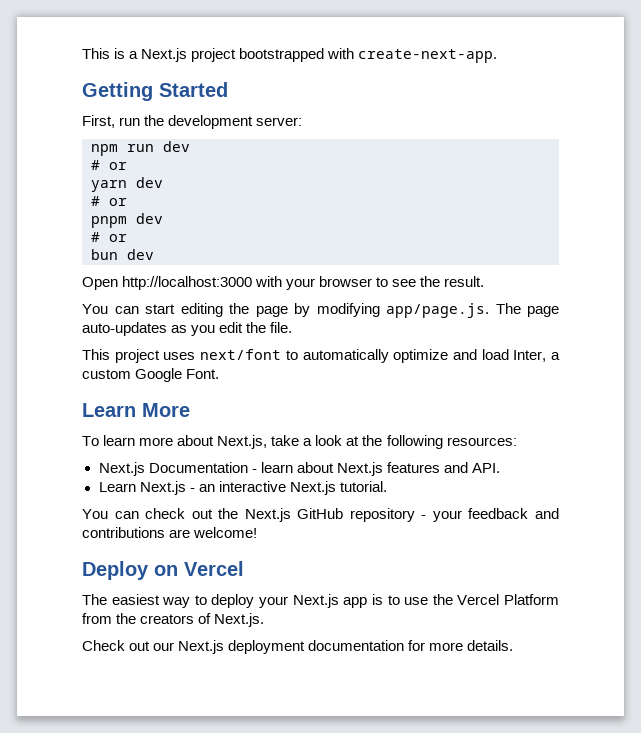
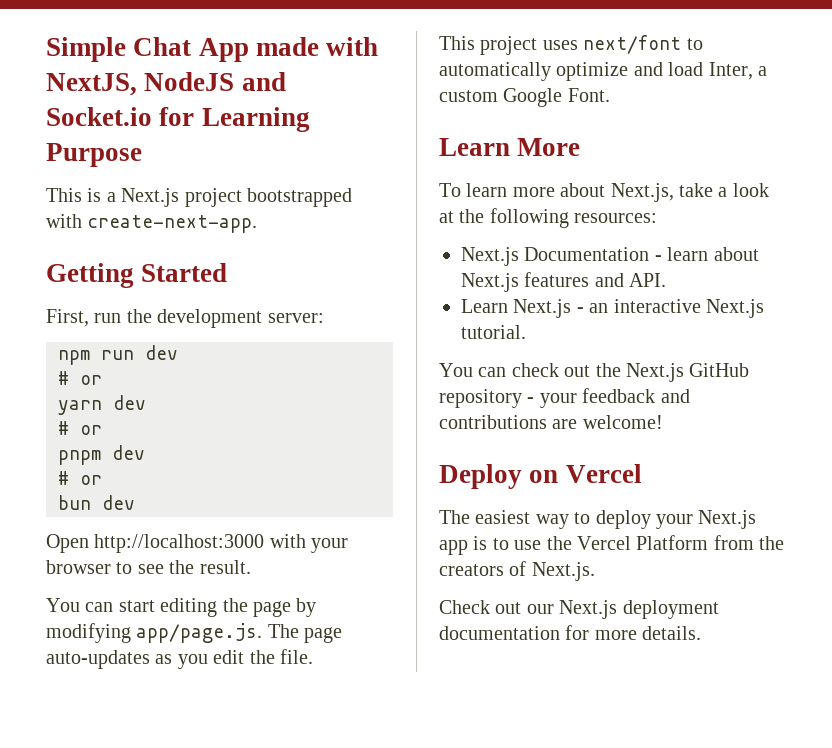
(82, 53) none -> [46,37,379,62] [46,72,286,96] [46,107,310,132] [46,143,142,167] Simple Chat App made with NextJS, NodeJS and Socket.io for Learning Purpose //

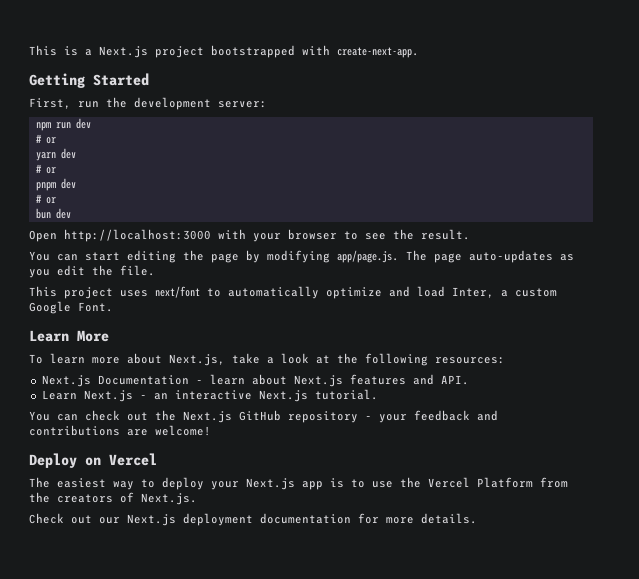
[46,37,379,62] [46,72,286,96] [46,107,310,132] [46,143,142,167] Simple Chat App made with NextJS, NodeJS and Socket.io for Learning Purpose // -> (29, 50) none

